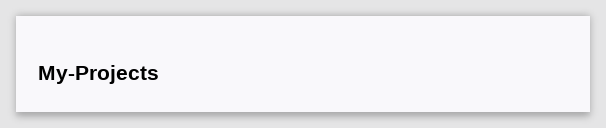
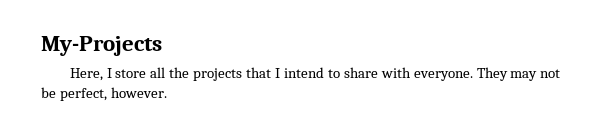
(159, 74) none -> [69,67,561,81] [41,87,167,101] // Here, I store all the projects that I intend to share with everyone. They may not be perfect, however.

